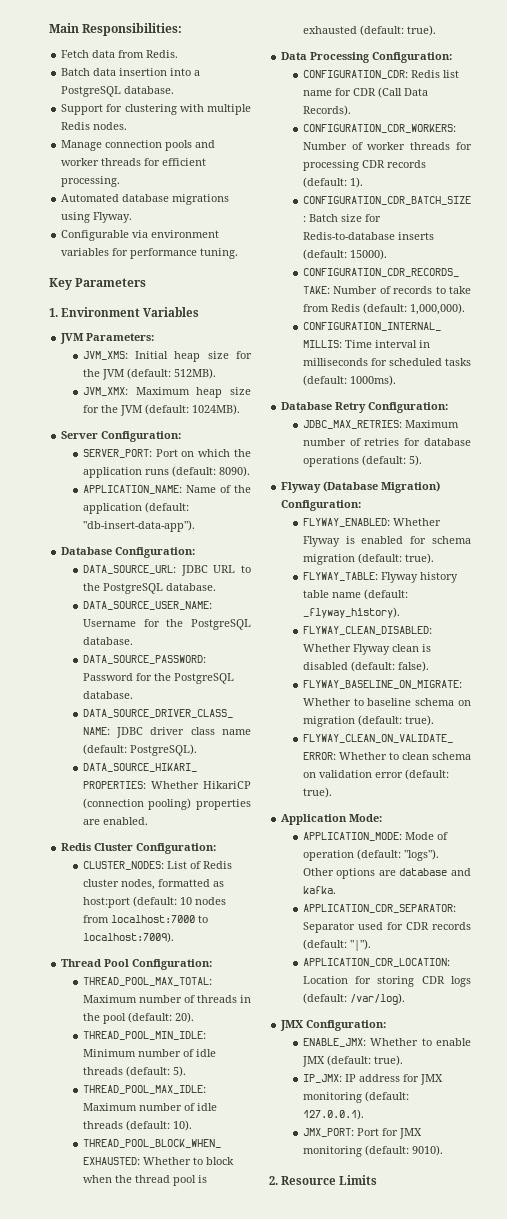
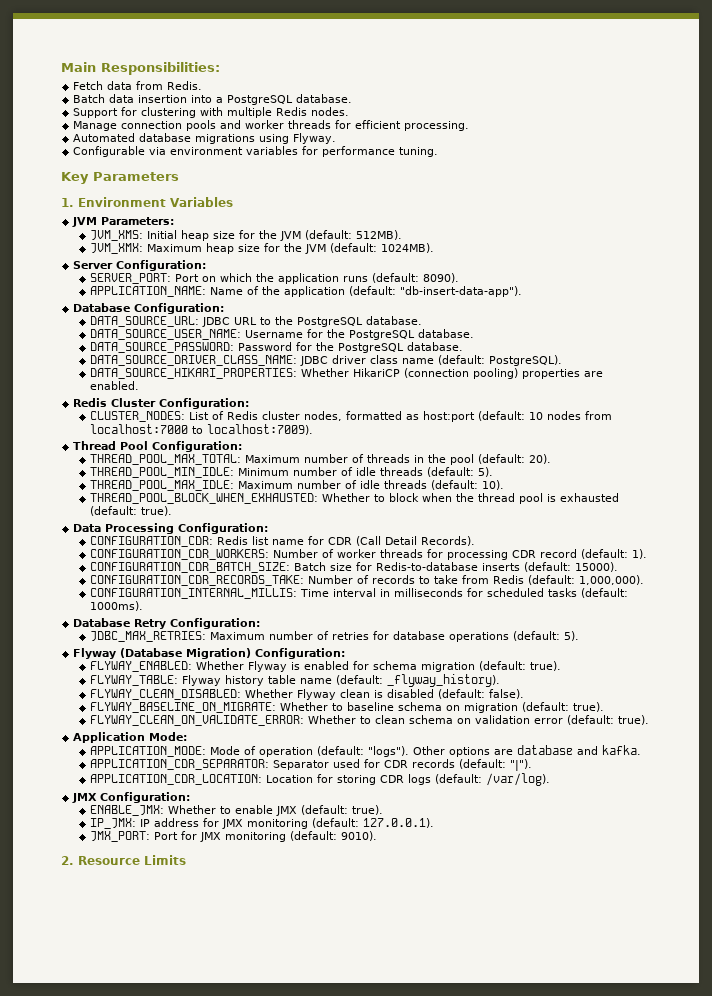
[403,88,428,96] Data -> [385,536,418,545] Detail
[386,160,426,168] records -> [540,549,578,558] record

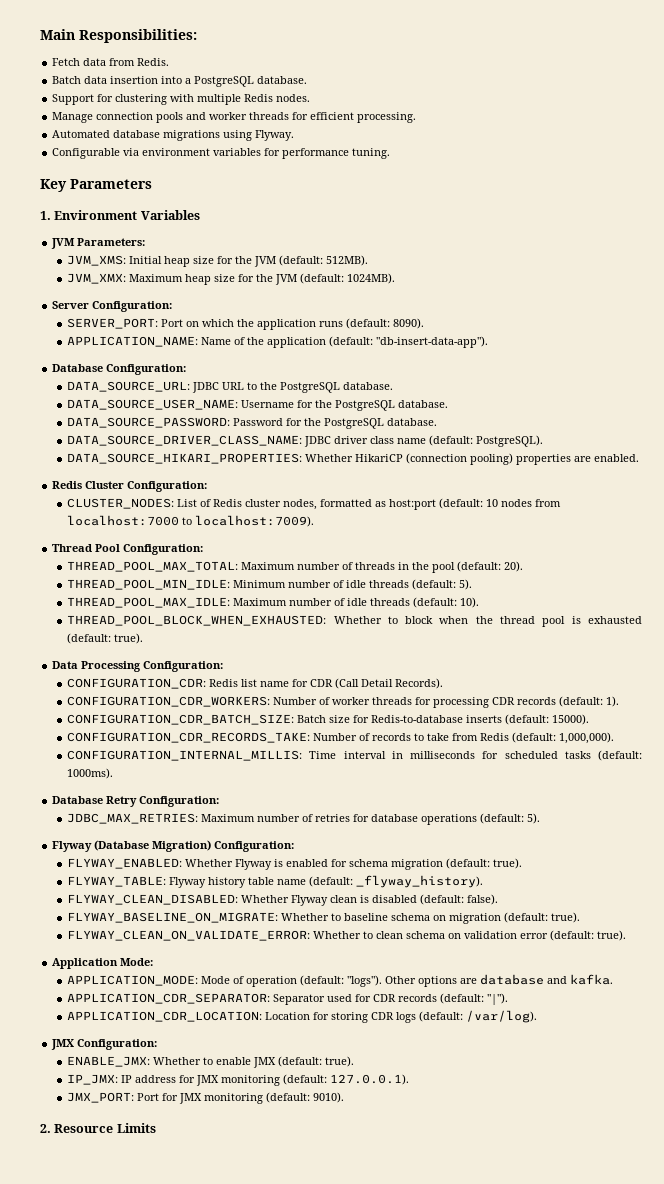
[540,549,578,558] record -> [517,697,557,705] records

